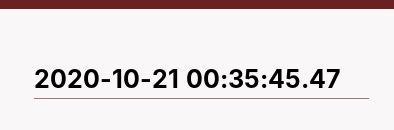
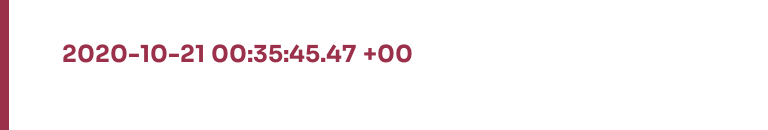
(341, 78) none -> [362,44,413,63] +00

